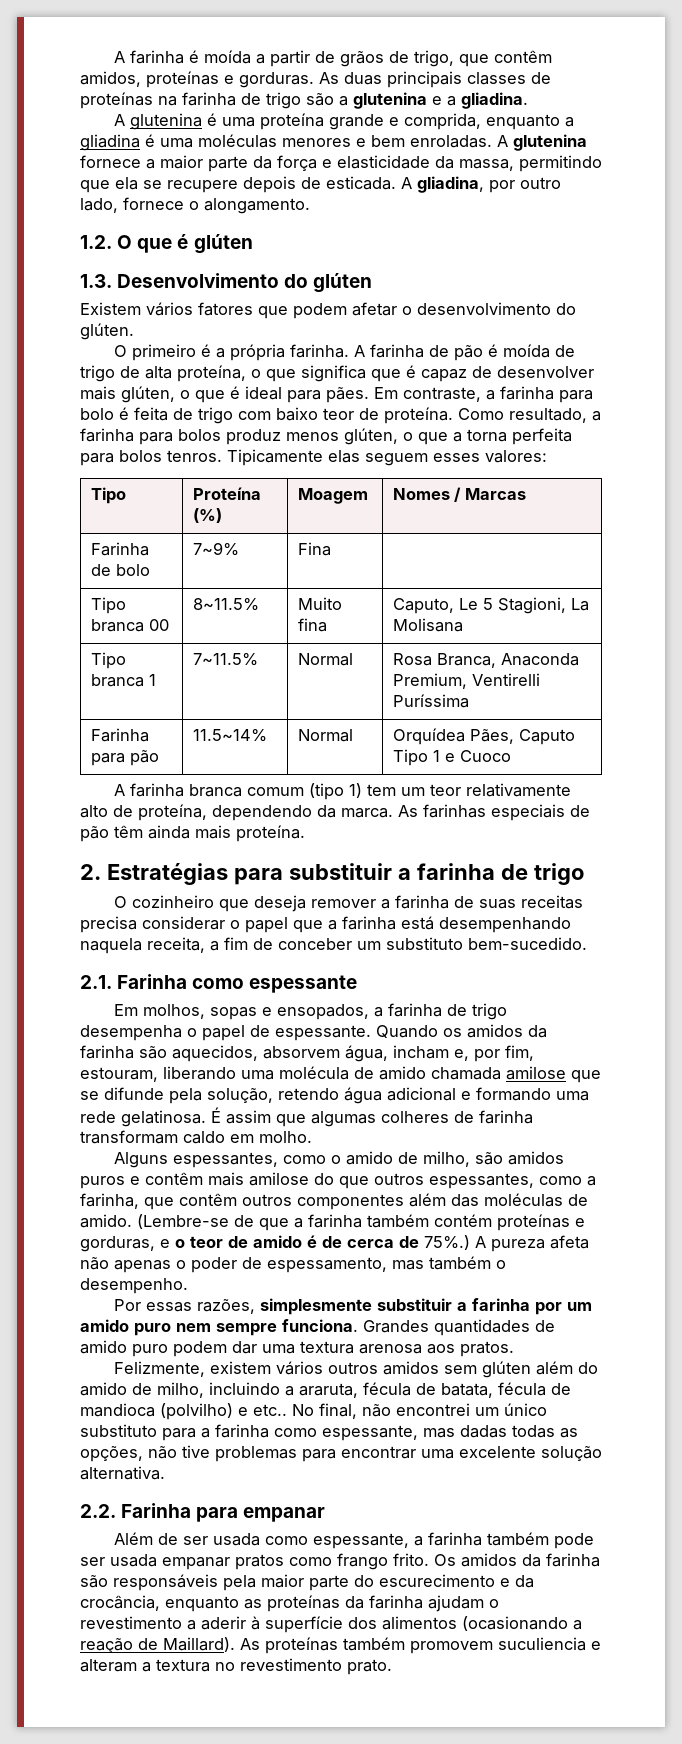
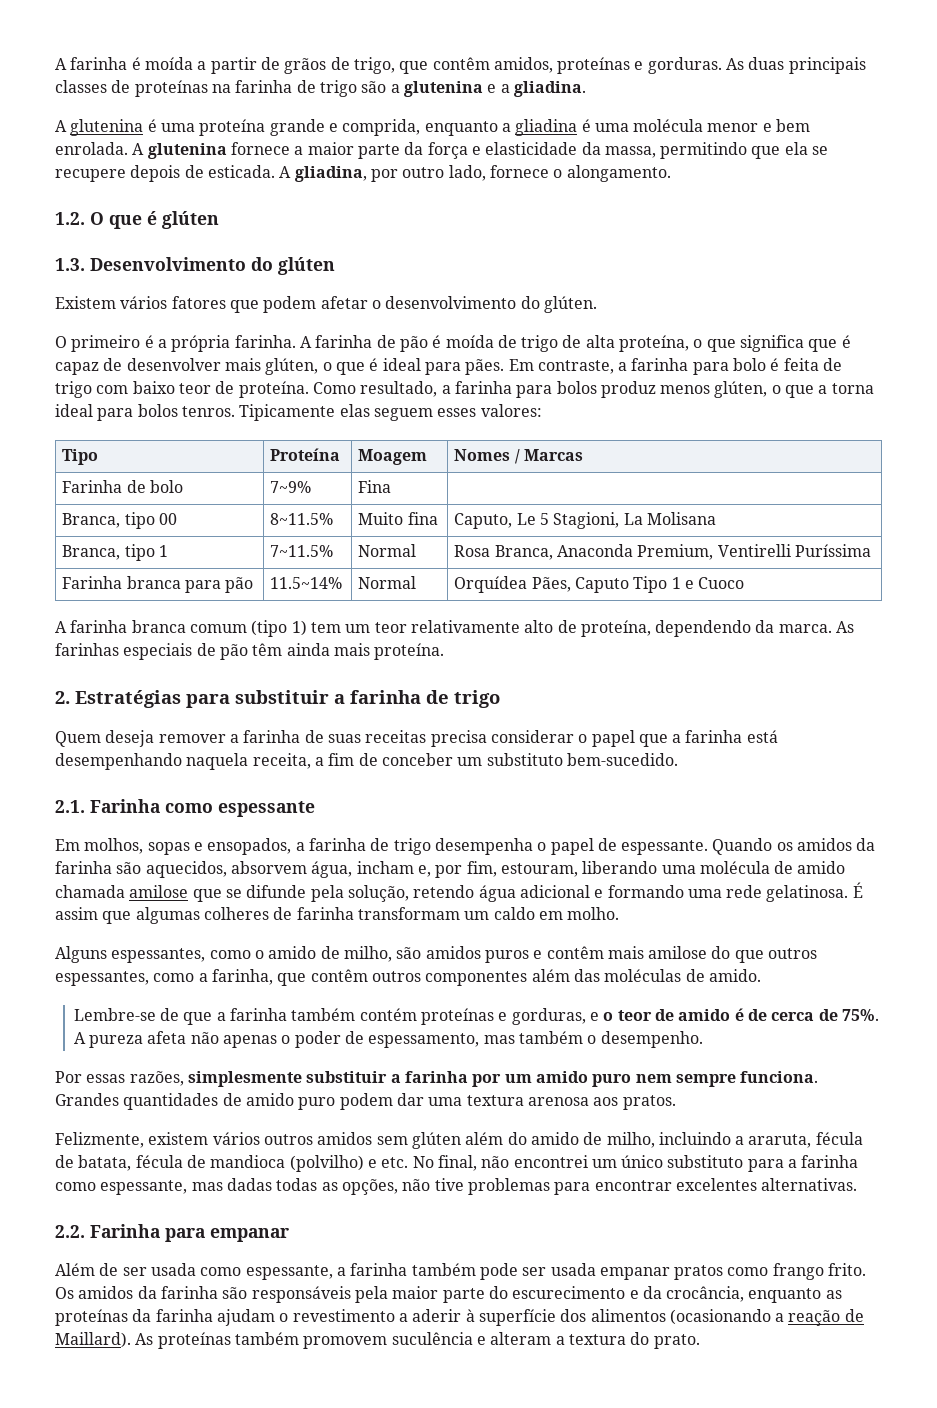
[198,134,351,148] moléculas menores -> [633,119,759,132] molécula menor
[410,135,492,148] enroladas. -> [55,142,128,155] enrolada.
[512,428,572,445] perfeita -> [55,404,93,417] ideal
[192,508,222,523] (%) -> (341, 454) none
[90,597,126,614] [90,619,144,632] Tipo branca -> [62,512,155,529] Branca, tipo
[90,652,126,669] [90,674,144,687] Tipo branca -> [62,544,155,561] Branca, tipo
(149, 735) none -> [126,576,181,589] branca
[114,895,250,912] O cozinheiro que -> [55,731,101,747] Quem
(178, 1137) none -> [464,911,490,920] um
[137,1214,229,1229] (Lembre-se -> [73,1008,156,1021] // Lembre-se
[424,1235,470,1250] 75%.) -> [841,1009,879,1021] 75%.
[253,1404,287,1416] etc.. -> [381,1157,409,1168] etc.
[421,1445,602,1461] [80,1466,165,1480] uma excelente solução alternativa. -> [675,1178,858,1191] excelentes alternativas.
[498,1637,586,1651] suculiencia -> [391,1332,473,1345] suculência
[215,1658,342,1671] no revestimento -> [630,1332,650,1345] do

